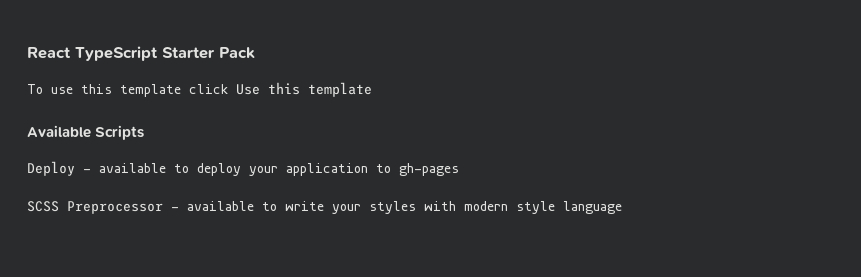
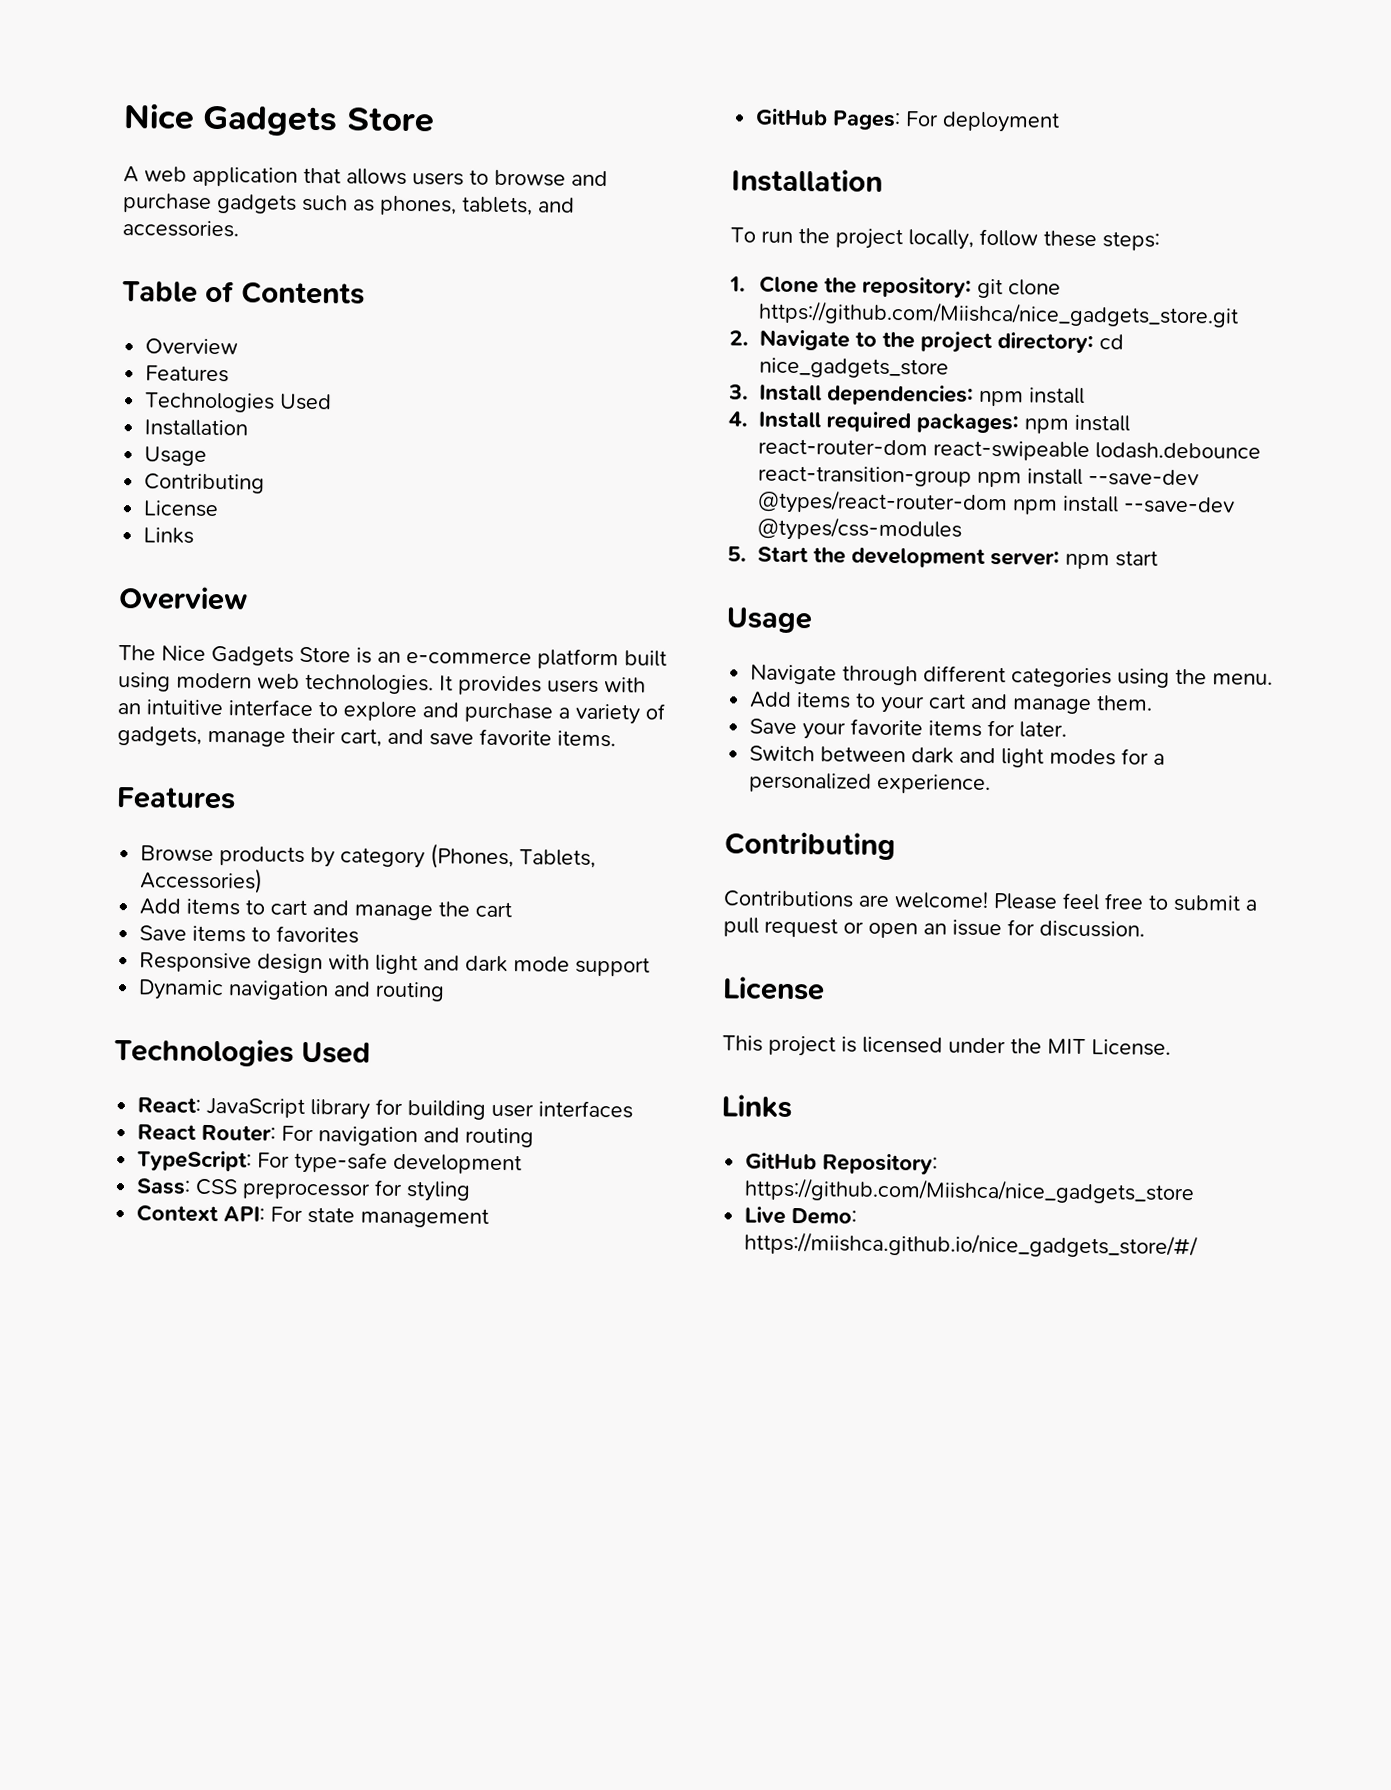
[27,46,255,61] [27,82,372,97] [27,125,145,140] [27,161,459,176] [27,201,622,214] React TypeScript Starter Pack // To use this template click Use this template // Available Scripts // Deploy - available to deploy your application to gh-pages // SCSS Preprocessor - available to write your styles with modern style language -> [123,103,435,137] [123,166,608,187] [123,193,575,216] [122,220,239,238] [122,280,365,305] [145,338,239,355] [145,365,230,383] [144,392,333,413] [144,419,249,437] [144,446,208,466] [144,473,266,494] [143,500,220,518] [143,527,195,544] [118,586,248,611] [118,645,667,670] [118,672,646,696] [117,699,665,725] [117,726,616,748] [116,787,236,810] [140,843,597,870] [139,867,264,894] [139,898,513,921] [139,925,360,944] [139,952,651,977] [138,979,446,1002] [114,1038,371,1067] [137,1097,634,1120] [137,1124,535,1148] [137,1150,523,1175] [136,1178,472,1202] [136,1204,490,1228] [755,108,1061,133] [731,168,883,193] [730,227,1160,251] [729,275,1062,299] [758,300,1240,328] [729,329,1124,354] [759,357,949,379] [728,384,1085,407] [728,411,1130,434] [758,438,1261,462] [758,465,1199,488] [757,489,1235,516] [757,516,962,542] [727,546,1158,570] [726,607,812,634] [750,664,1274,688] [749,691,1154,715] [749,718,1068,740] [749,745,1166,768] [749,772,992,795] [724,831,896,861] [723,890,1257,912] [723,917,1145,939] [722,976,825,1001] [722,1035,1171,1057] [721,1094,792,1119] [745,1152,939,1175] [744,1177,1196,1205] [744,1206,858,1225] [744,1231,1199,1259] Nice Gadgets Store // A web application that allows users to browse and purchase gadgets such as phones, tablets, and accessories. // Table of Contents // Overview // Features // Technologies Used // Installation // Usage // Contributing // License // Links // Overview // The Nice Gadgets Store is an e-commerce platform built using modern web technologies. It provides users with an intuitive interface to explore and purchase a variety of gadgets, manage their cart, and save favorite items. // Features // Browse products by category (Phones, Tablets, Accessories) // Add items to cart and manage the cart // Save items to favorites // Responsive design with light and dark mode support // Dynamic navigation and routing // Technologies Used // React: JavaScript library for building user interfaces // React Router: For navigation and routing // TypeScript: For type-safe development // Sass: CSS preprocessor for styling // Context API: For state management // GitHub Pages: For deployment // Installation // To run the project locally, follow these steps: // 1. Clone the repository: git clone https://github.com/Miishca/nice_gadgets_store.git // 2. Navigate to the project directory: cd nice_gadgets_store // 3. Install dependencies: npm install // 4. Install required packages: npm install react-router-dom react-swipeable lodash.debounce react-transition-group npm install --save-dev @types/react-router-dom npm install --save-dev @types/css-modules // 5. Start the development server: npm start // Usage // Navigate through different categories using the menu. // Add items to your cart and manage them. // Save your favorite items for later. // Switch between dark and light modes for a personalized experience. // Contributing // Contributions are welcome! Please feel free to submit a pull request or open an issue for discussion. // License // This project is licensed under the MIT License. // Links // GitHub Repository: https://github.com/Miishca/nice_gadgets_store // Live Demo: https://miishca.github.io/nice_gadgets_store/#/

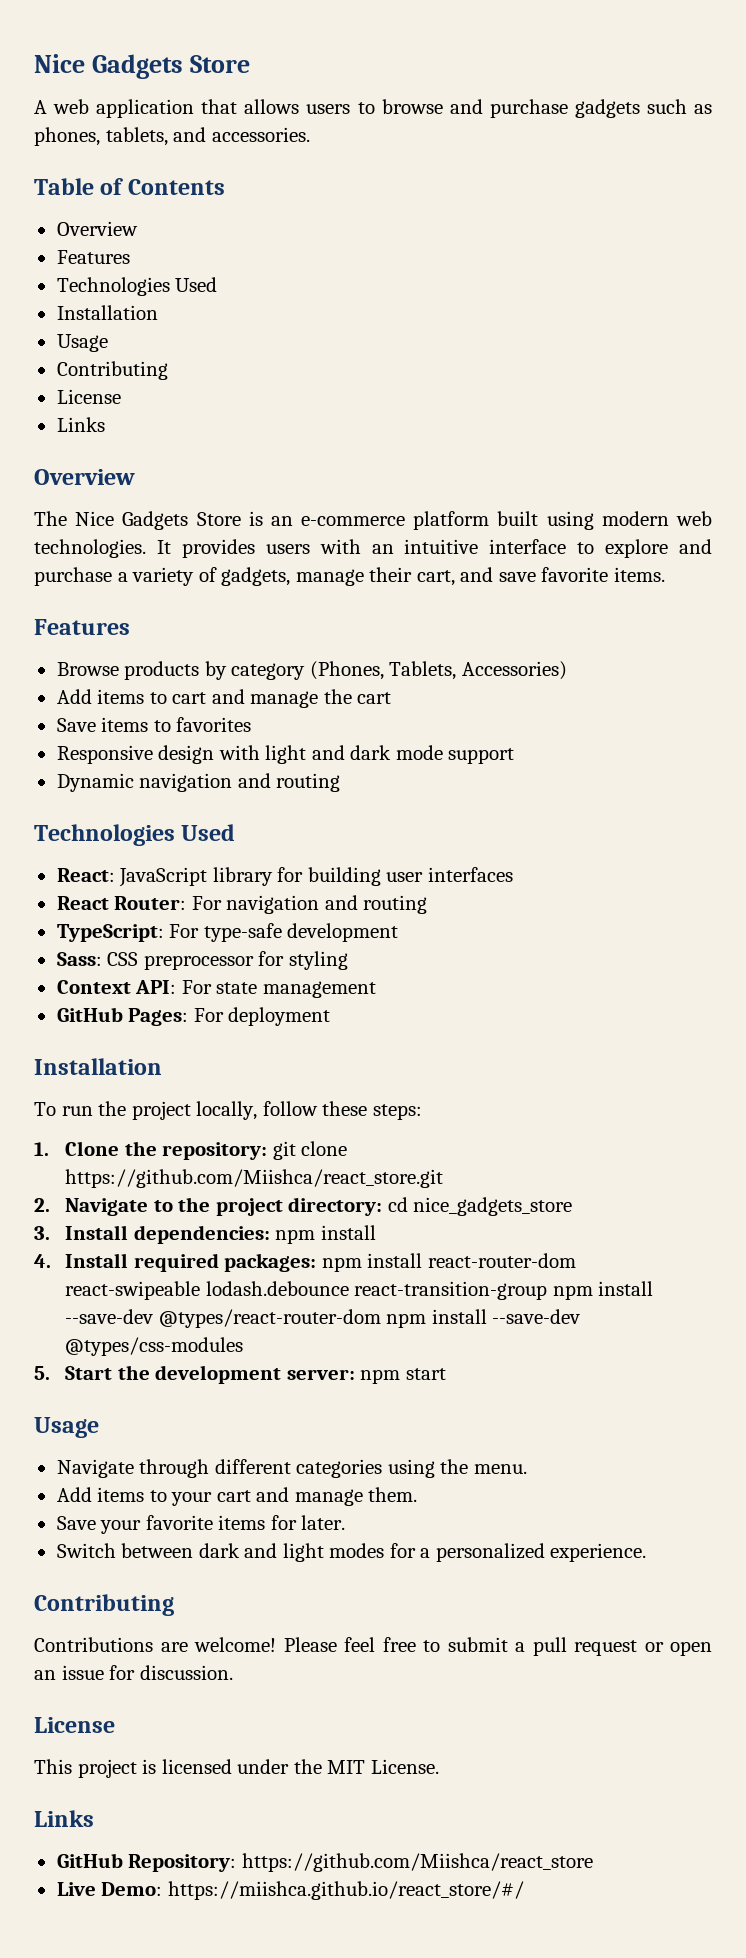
[758,300,1240,328] https://github.com/Miishca/nice_gadgets_store.git -> [65,1169,444,1188] https://github.com/Miishca/react_store.git
[744,1177,1196,1205] https://github.com/Miishca/nice_gadgets_store -> [241,1853,593,1872] https://github.com/Miishca/react_store
[744,1231,1199,1259] https://miishca.github.io/nice_gadgets_store/#/ -> [167,1881,524,1900] https://miishca.github.io/react_store/#/

